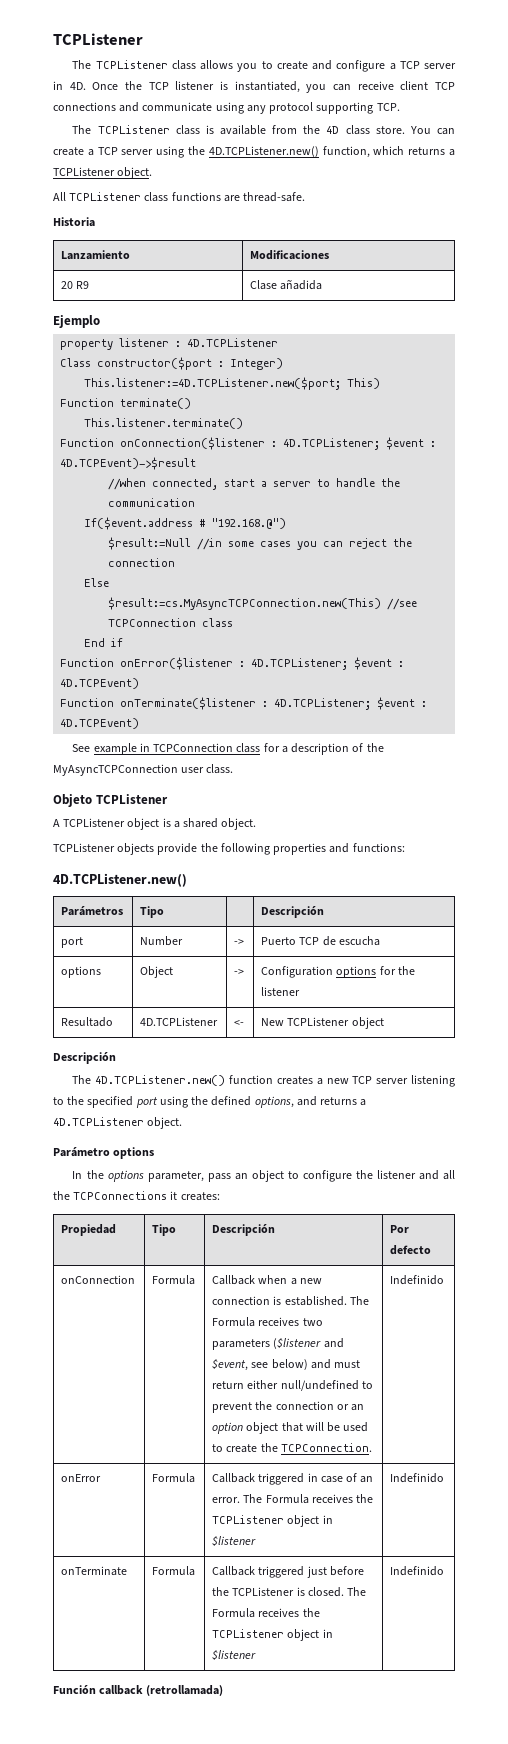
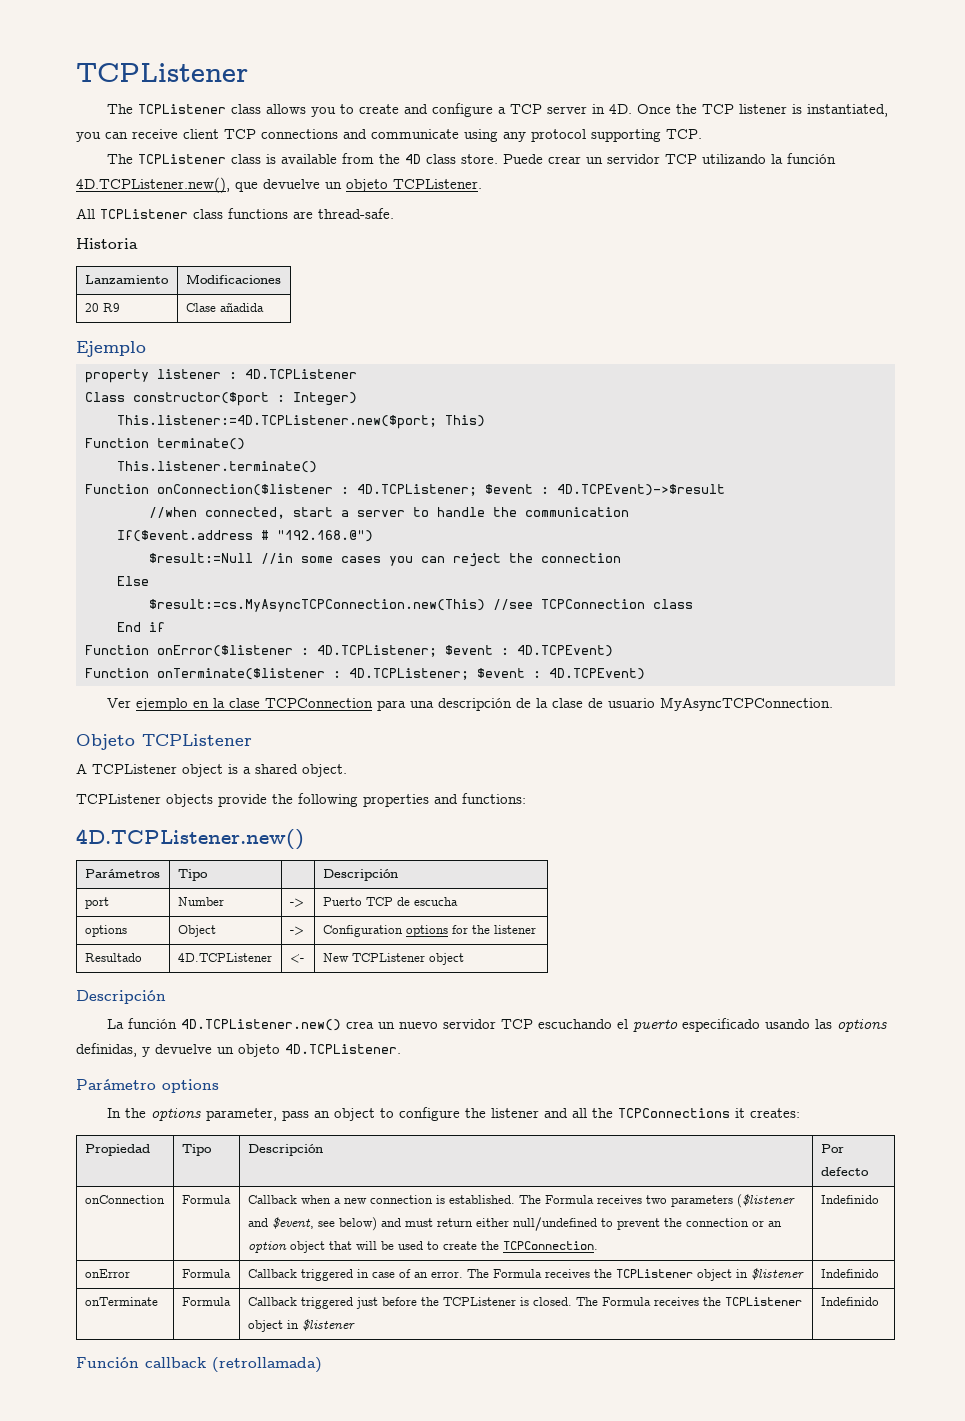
[409,126,455,135] [53,146,455,158] [53,167,153,179] You can create a TCP server using the 4D.TCPListener.new() function, which returns a TCPListener object. -> [502,153,836,164] [76,177,482,193] Puede crear un servidor TCP utilizando la función 4D.TCPListener.new(), que devuelve un objeto TCPListener.
[72,743,384,755] [53,764,234,776] See example in TCPConnection class for a description of the MyAsyncTCPConnection user class. -> [106,697,833,711] Ver ejemplo en la clase TCPConnection para una descripción de la clase de usuario MyAsyncTCPConnection.
[72,1075,455,1087] [53,1096,367,1108] [53,1117,183,1129] The 4D.TCPListener.new() function creates a new TCP server listening to the specified port using the defined options, and returns a 4D.TCPListener object. -> [106,1018,887,1032] [76,1043,401,1057] La función 4D.TCPListener.new() crea un nuevo servidor TCP escuchando el puerto especificado usando las options definidas, y devuelve un objeto 4D.TCPListener.

